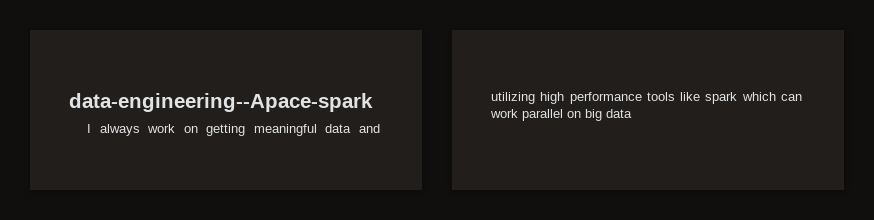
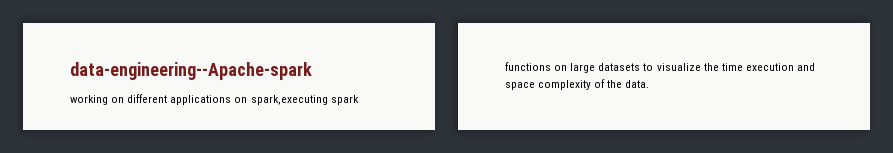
[69,93,373,112] [87,124,380,136] [491,92,802,104] [490,109,632,121] data-engineering--Apace-spark // I always work on getting meaningful data and utilizing high performance tools like spark which can work parallel on big data -> [70,62,312,80] [70,94,359,105] [505,62,815,73] [505,79,650,90] data-engineering--Apache-spark // working on different applications on spark,executing spark functions on large datasets to visualize the time execution and space complexity of the data.

